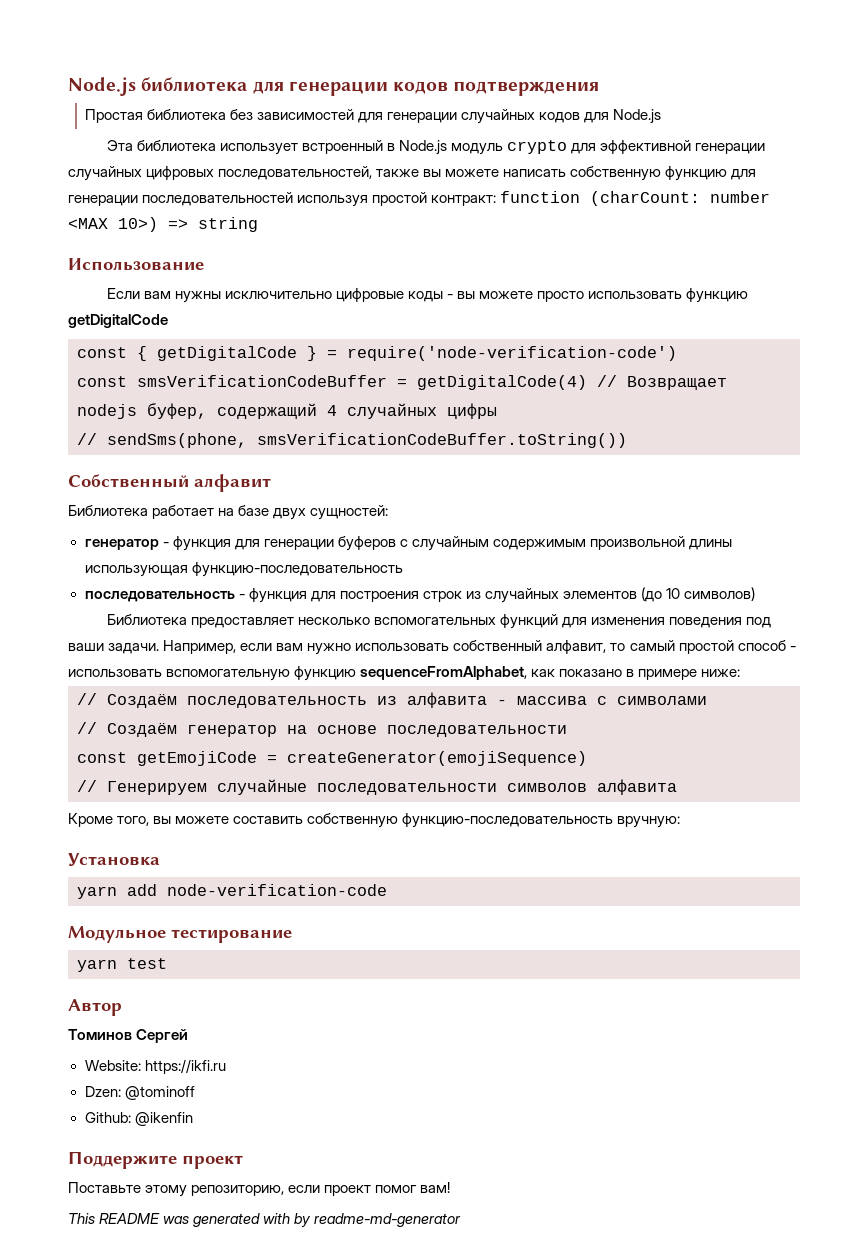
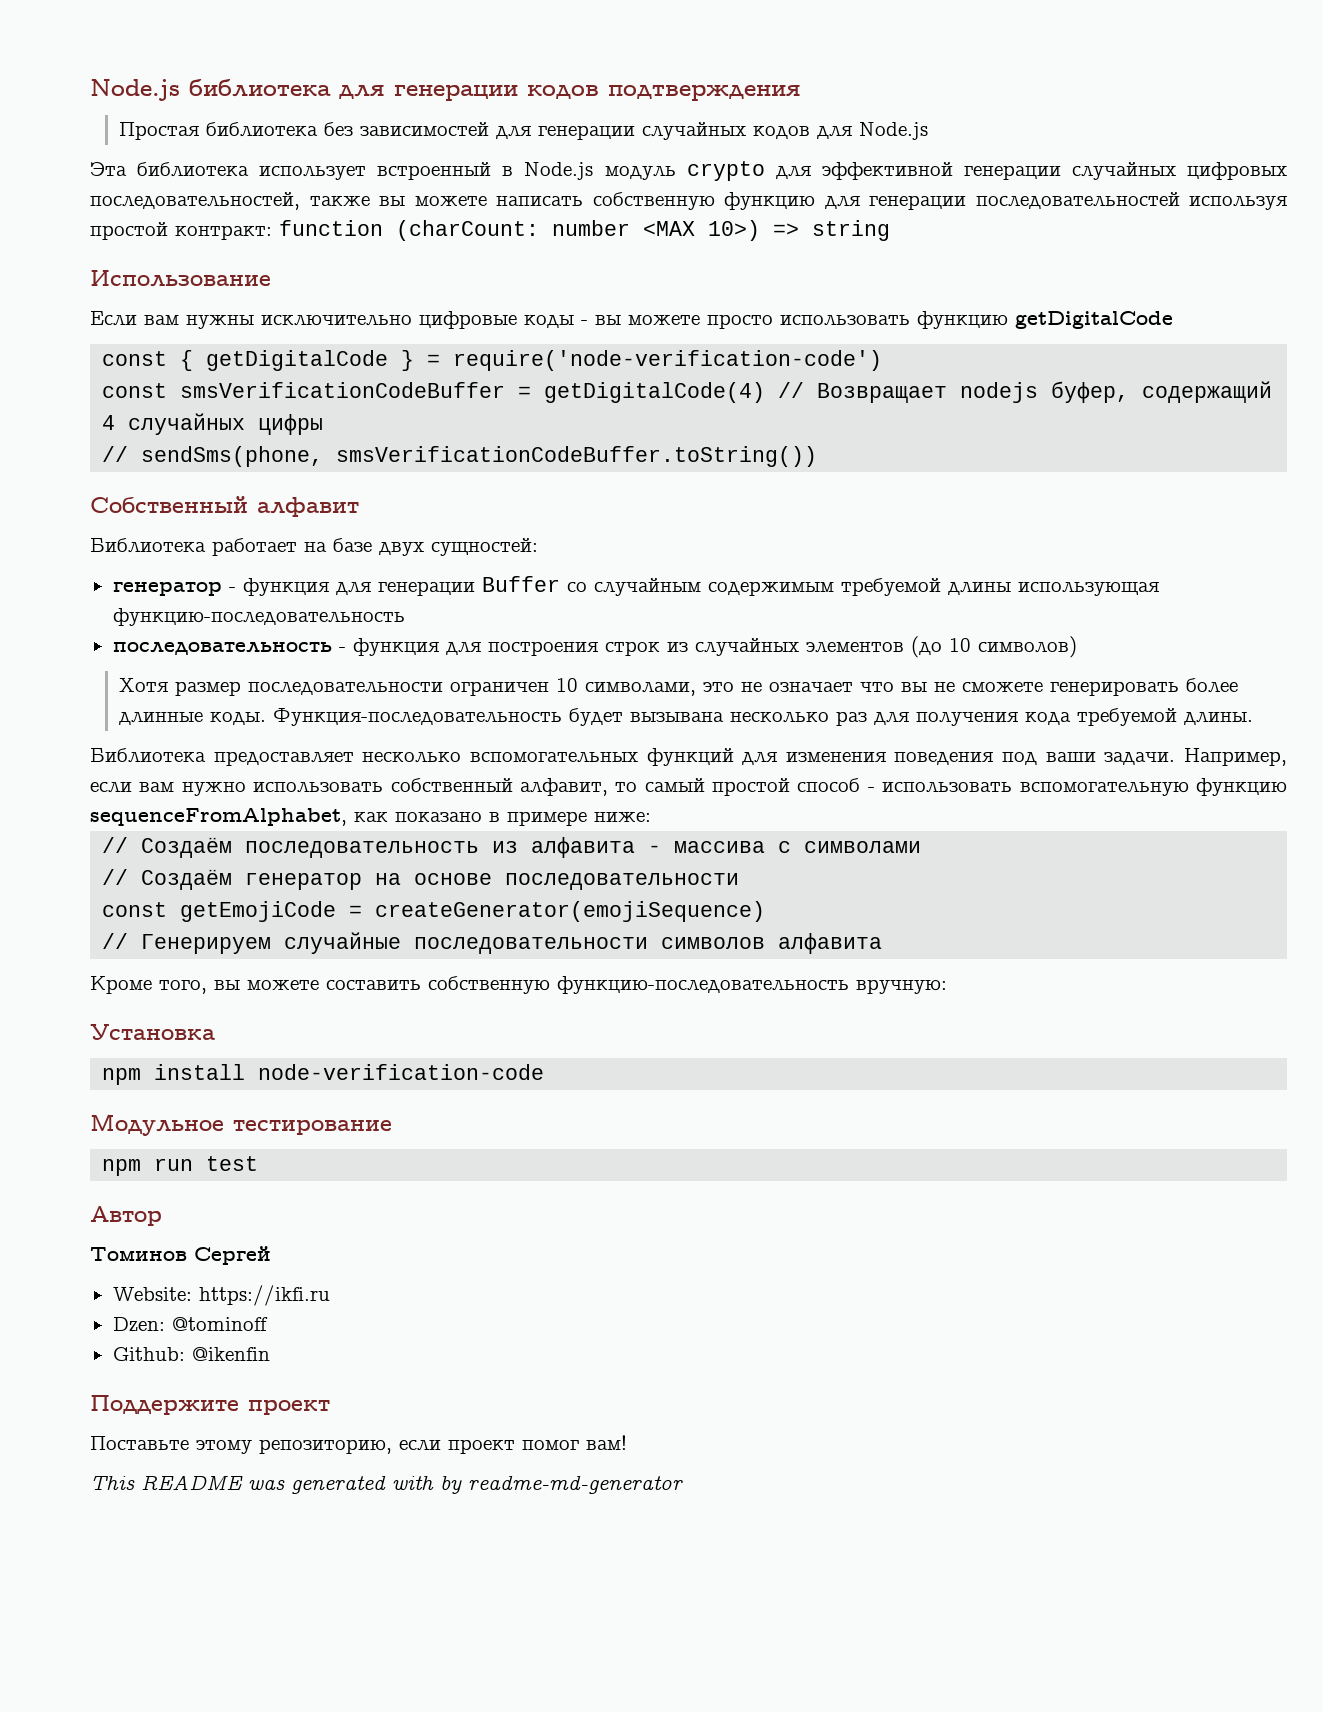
[337,536,408,551] буферов с -> [481,576,587,592] Buffer со
[589,536,685,550] произвольной -> [840,578,941,596] требуемой
(756, 594) none -> [119,678,1239,696] [119,708,1254,726] // Хотя размер последовательности ограничен 10 символами, это не означает что вы не сможете генерировать более длинные коды. Функция-последовательность будет вызывана несколько раз для получения кода требуемой длины.
[77,884,157,899] yarn add -> [102,1064,246,1085] npm install
[77,959,117,972] yarn -> [102,1158,194,1176] npm run

